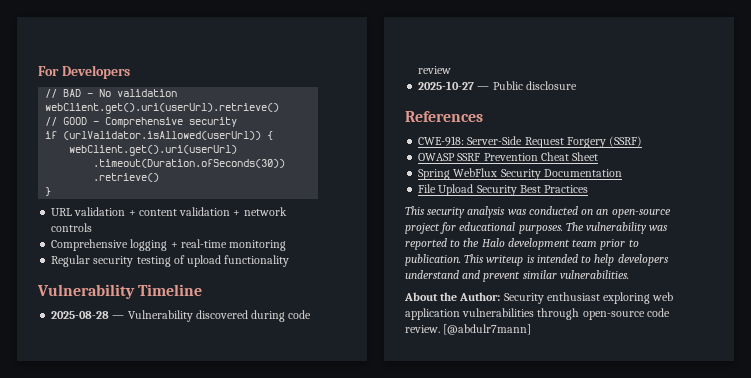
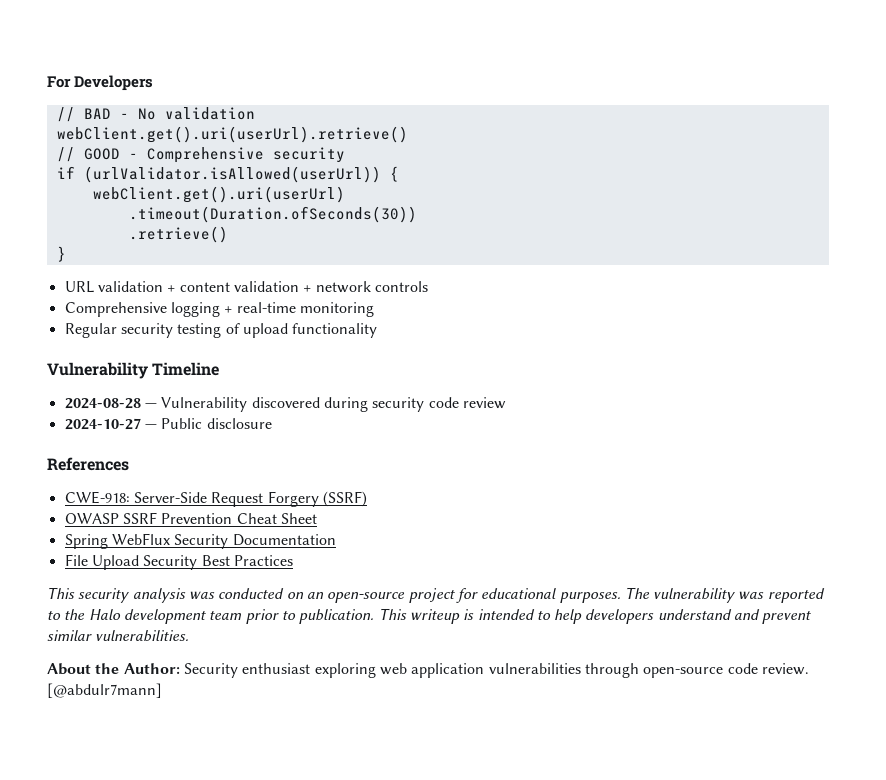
[51,311,110,319] 2025-08-28 -> [64,398,141,409] 2024-08-28
(286, 316) none -> [372,397,425,412] security
[418,81,475,90] 2025-10-27 -> [64,418,141,430] 2024-10-27

